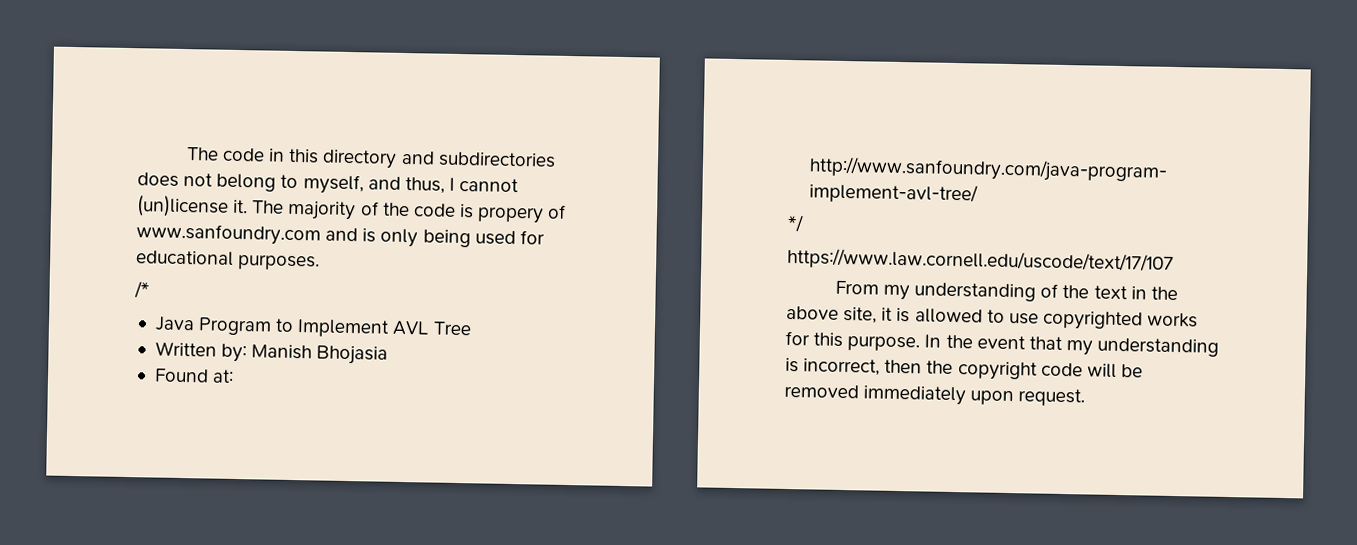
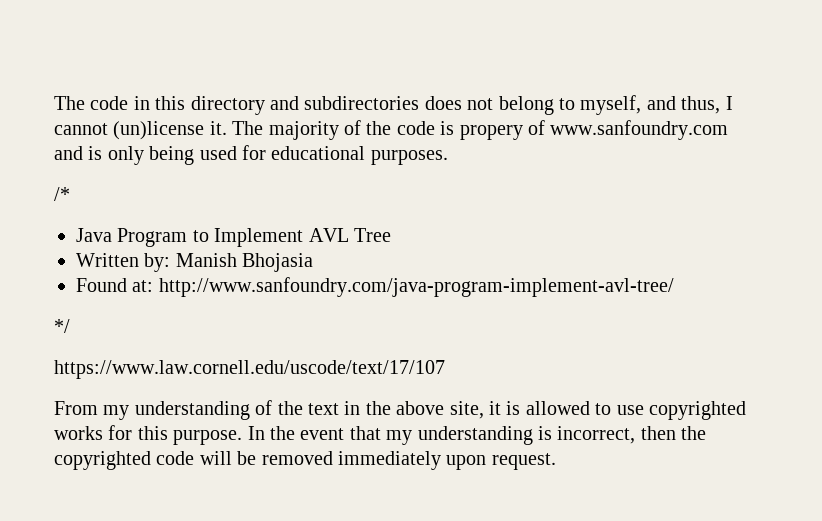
[957,361,1038,381] copyright -> [54,451,151,470] copyrighted

